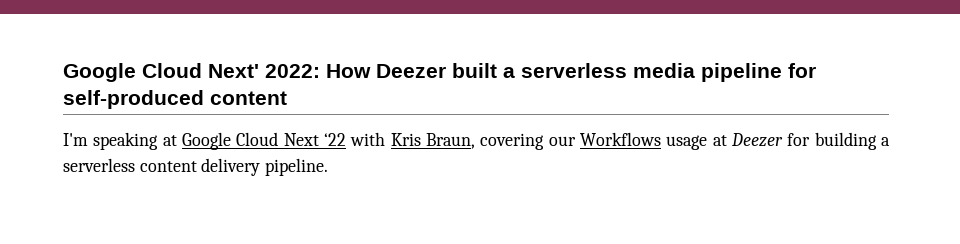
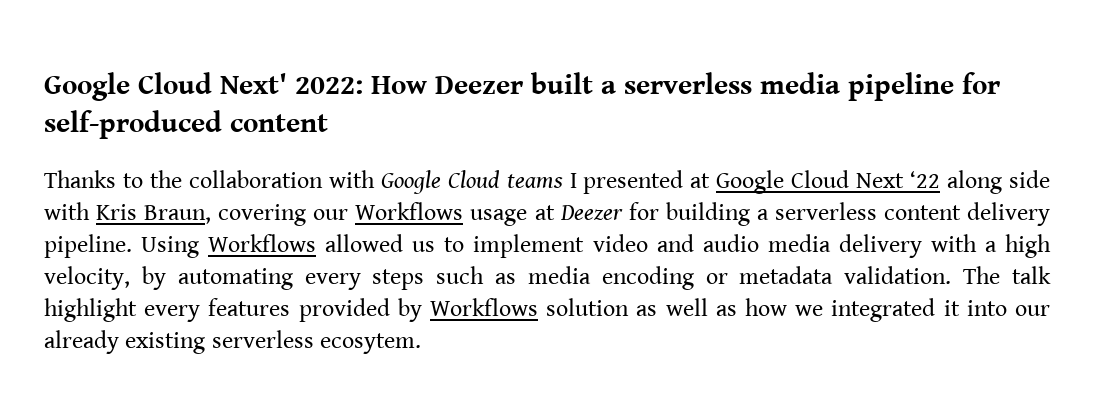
[63,132,159,150] I'm speaking -> [44,170,684,194] Thanks to the collaboration with Google Cloud teams I presented
(347, 139) none -> [947,170,1050,194] along side
(329, 167) none -> [141,234,1051,258] [44,266,1051,290] [44,298,1051,322] [44,330,422,354] Using Workflows allowed us to implement video and audio media delivery with a high velocity, by automating every steps such as media encoding or metadata validation. The talk highlight every features provided by Workflows solution as well as how we integrated it into our already existing serverless ecosytem.

